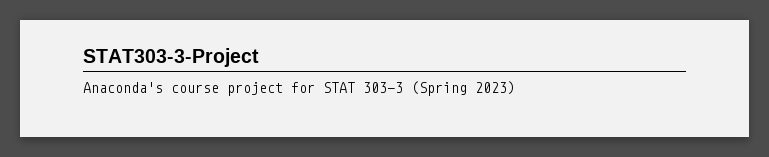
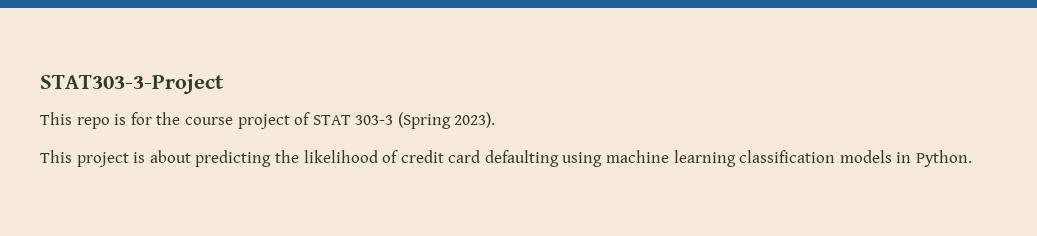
[83,82,163,93] Anaconda's -> [40,112,181,129] This repo is for the
[291,82,315,93] for -> [294,112,311,125] of
[475,81,515,95] 2023) -> [454,112,496,128] [40,150,973,167] 2023). // This project is about predicting the likelihood of credit card defaulting using machine learning classification models in Python.

